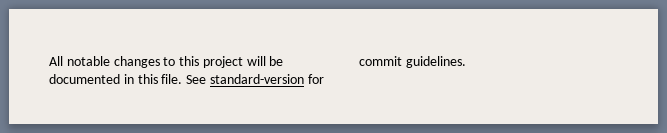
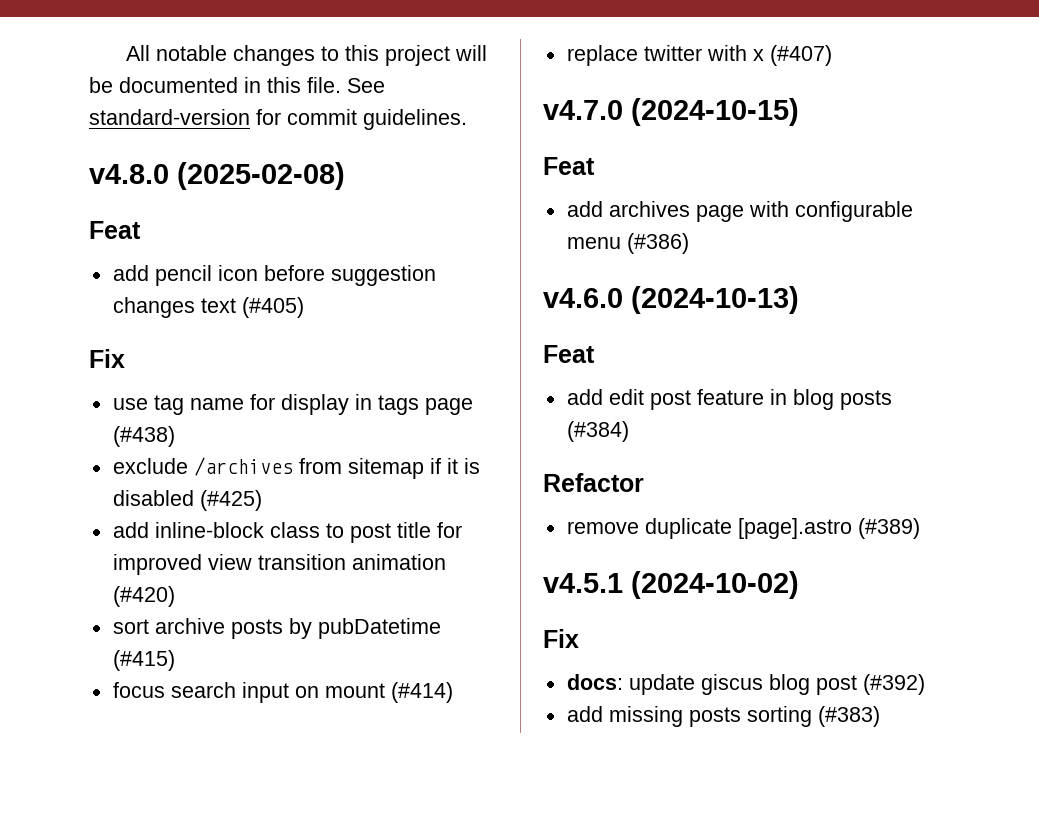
(466, 62) none -> [89,162,345,190] [89,221,141,239] [112,265,436,286] [112,297,304,318] [89,349,125,368] [112,394,473,415] [112,426,175,447] [112,457,480,479] [112,490,262,511] [112,522,462,543] [112,554,446,575] [112,586,175,607] [112,618,441,639] [112,650,175,671] [112,682,453,703] [566,45,832,66] [543,98,799,126] [543,157,595,175] [566,201,913,222] [566,233,689,254] [543,286,799,314] [543,345,595,363] [566,389,892,410] [566,421,629,442] [543,473,644,492] [566,518,920,539] [543,571,799,599] [543,629,579,648] [566,674,925,695] [566,706,880,727] // v4.8.0 (2025-02-08) // Feat // add pencil icon before suggestion changes text (#405) // Fix // use tag name for display in tags page (#438) // exclude /archives from sitemap if it is disabled (#425) // add inline-block class to post title for improved view transition animation (#420) // sort archive posts by pubDatetime (#415) // focus search input on mount (#414) // replace twitter with x (#407) // v4.7.0 (2024-10-15) // Feat // add archives page with configurable menu (#386) // v4.6.0 (2024-10-13) // Feat // add edit post feature in blog posts (#384) // Refactor // remove duplicate [page].astro (#389) // v4.5.1 (2024-10-02) // Fix // docs: update giscus blog post (#392) // add missing posts sorting (#383)

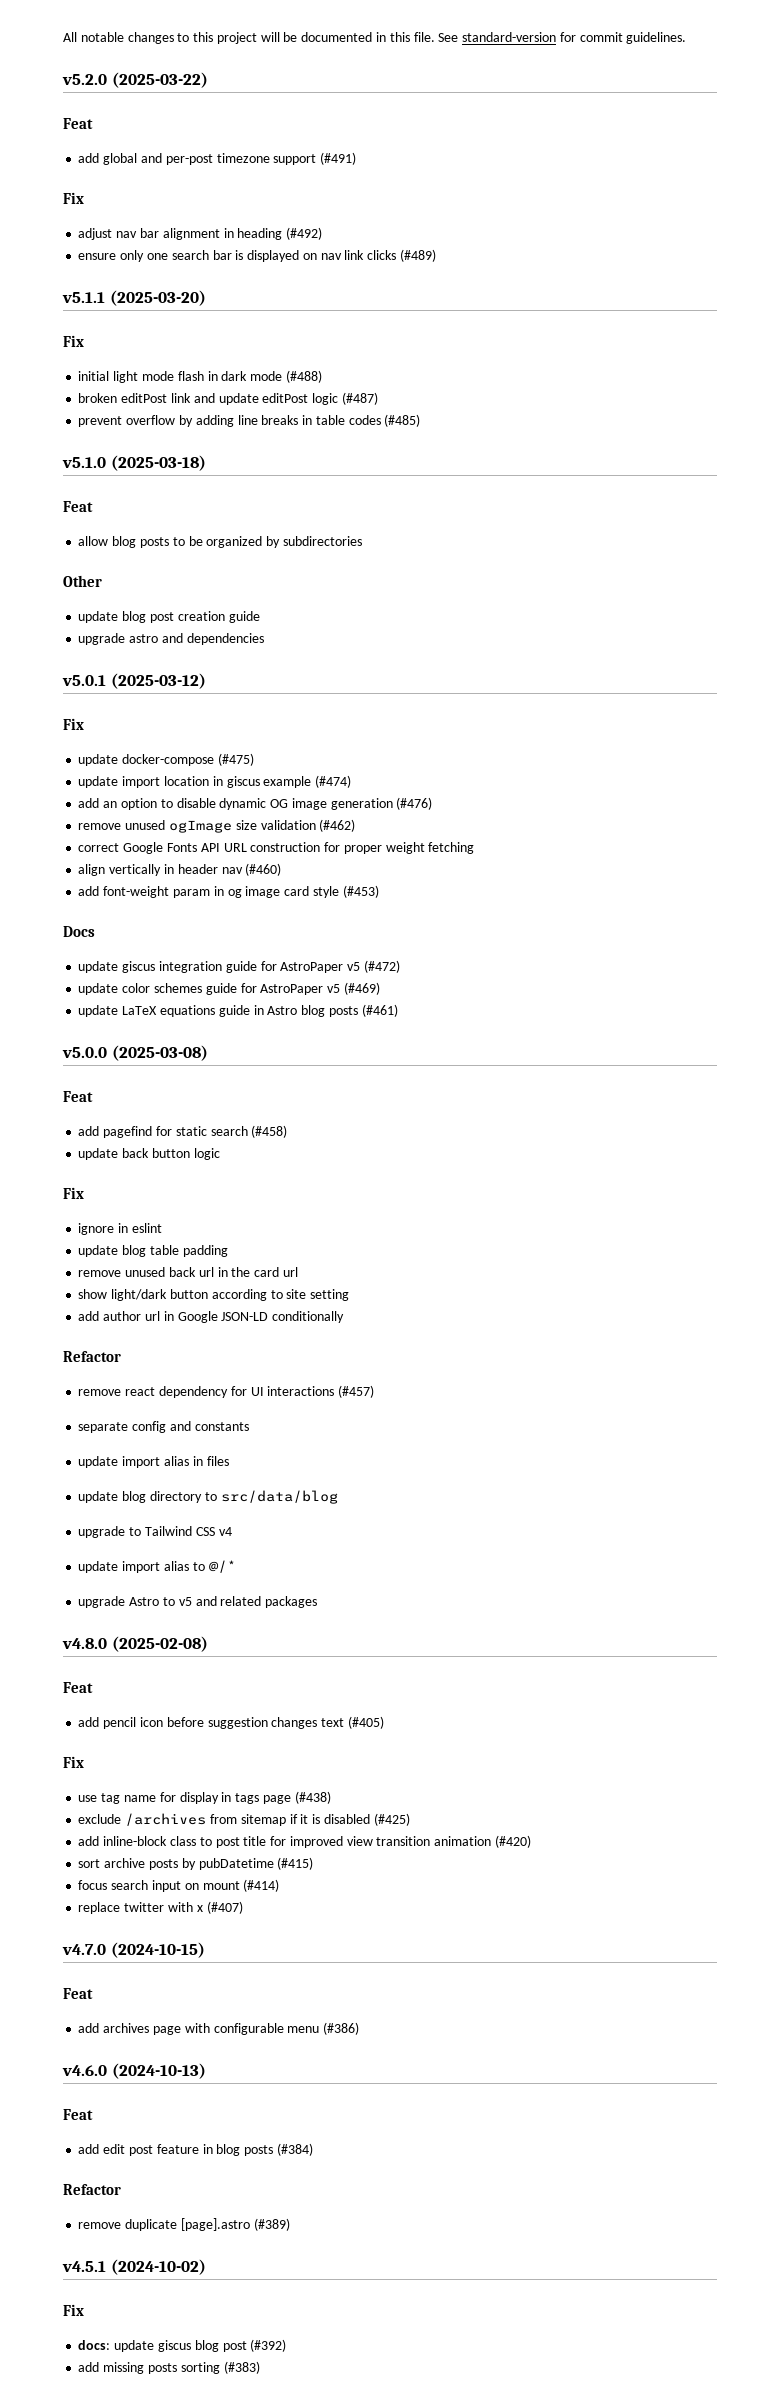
(467, 119) none -> [62,72,208,88] [63,118,93,129] [78,152,357,165] [63,192,84,204] [78,227,323,240] [78,249,436,262] [62,290,206,306] [63,335,84,347] [78,370,322,383] [78,392,378,405] [78,414,421,427] [62,455,206,471] [63,501,93,512] [78,536,362,548] [63,575,102,587] [78,611,260,623] [78,633,264,645] [62,673,206,689] [63,718,84,730] [78,753,254,766] [78,775,352,788] [78,797,433,810] [78,819,356,833] [78,842,475,854] [78,863,282,876] [78,885,379,898] [63,926,95,937] [78,960,400,973] [78,982,380,995] [78,1004,398,1017] [62,1045,208,1061] [63,1091,93,1102] [78,1125,288,1138] [78,1148,220,1160] [63,1187,84,1199] [78,1223,162,1235] [78,1245,228,1257] [78,1267,298,1277] [78,1289,350,1301] [78,1311,345,1323] [63,1351,121,1362] [78,1385,375,1398] [78,1421,249,1433] [78,1456,229,1468] [78,1490,338,1504] [78,1526,232,1538] [78,1560,236,1573] [78,1596,318,1608] // v5.2.0 (2025-03-22) // Feat // add global and per-post timezone support (#491) // Fix // adjust nav bar alignment in heading (#492) // ensure only one search bar is displayed on nav link clicks (#489) // v5.1.1 (2025-03-20) // Fix // initial light mode flash in dark mode (#488) // broken editPost link and update editPost logic (#487) // prevent overflow by adding line breaks in table codes (#485) // v5.1.0 (2025-03-18) // Feat // allow blog posts to be organized by subdirectories // Other // update blog post creation guide // upgrade astro and dependencies // v5.0.1 (2025-03-12) // Fix // update docker-compose (#475) // update import location in giscus example (#474) // add an option to disable dynamic OG image generation (#476) // remove unused ogImage size validation (#462) // correct Google Fonts API URL construction for proper weight fetching // align vertically in header nav (#460) // add font-weight param in og image card style (#453) // Docs // update giscus integration guide for AstroPaper v5 (#472) // update color schemes guide for AstroPaper v5 (#469) // update LaTeX equations guide in Astro blog posts (#461) // v5.0.0 (2025-03-08) // Feat // add pagefind for static search (#458) // update back button logic // Fix // ignore in eslint // update blog table padding // remove unused back url in the card url // show light/dark button according to site setting // add author url in Google JSON-LD conditionally // Refactor // remove react dependency for UI interactions (#457) // separate config and constants // update import alias in files // update blog directory to src/data/blog // upgrade to Tailwind CSS v4 // update import alias to @/* // upgrade Astro to v5 and related packages

